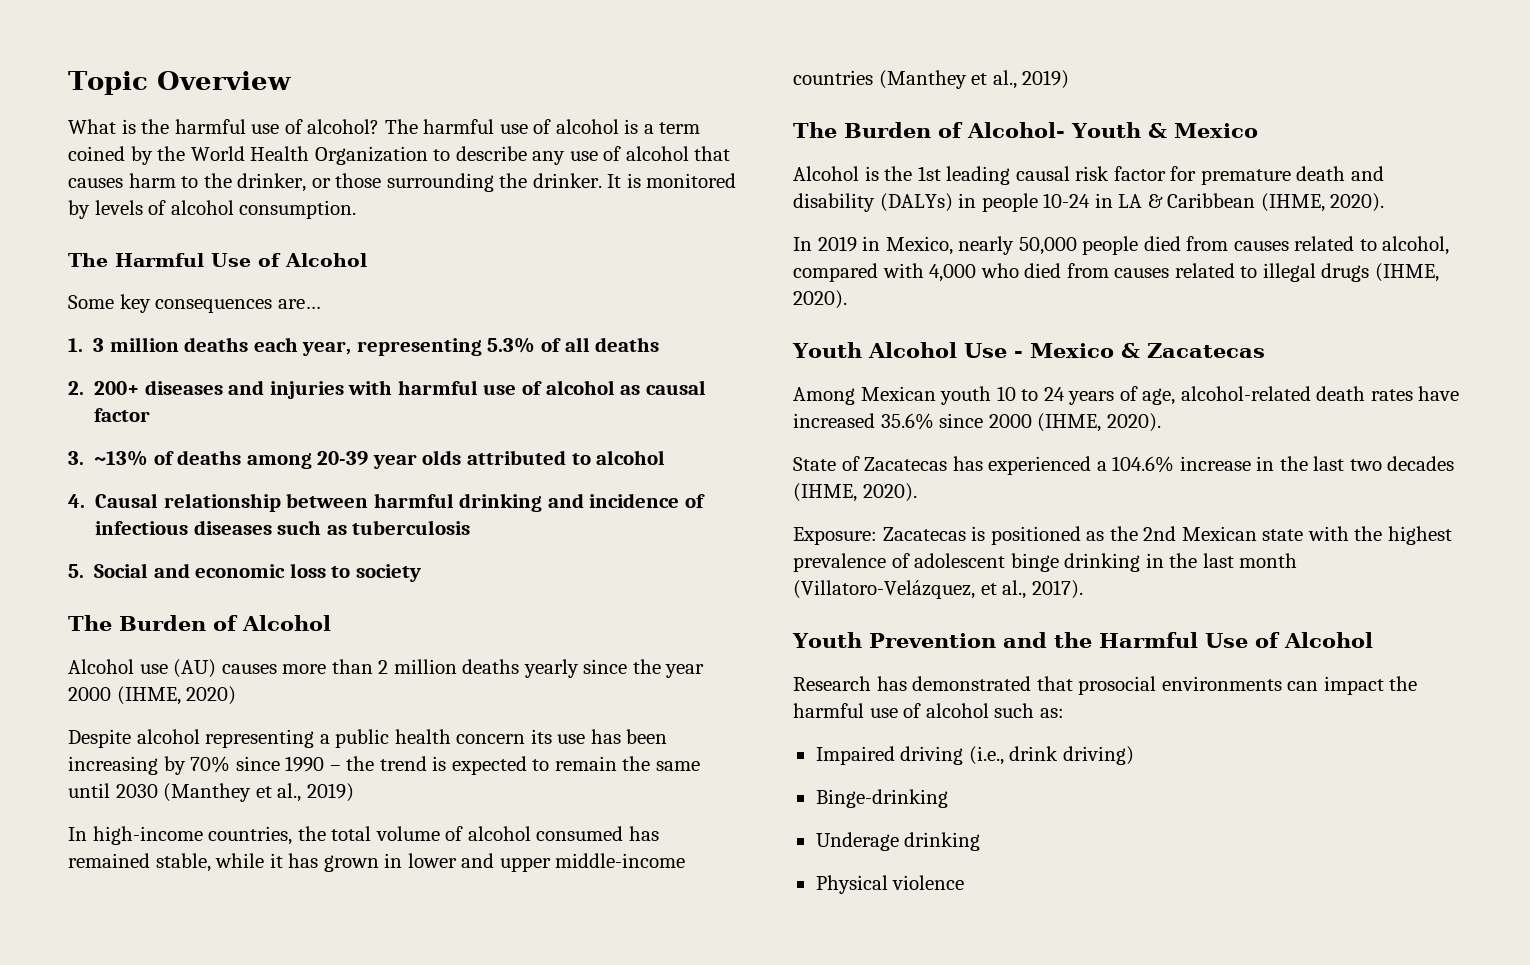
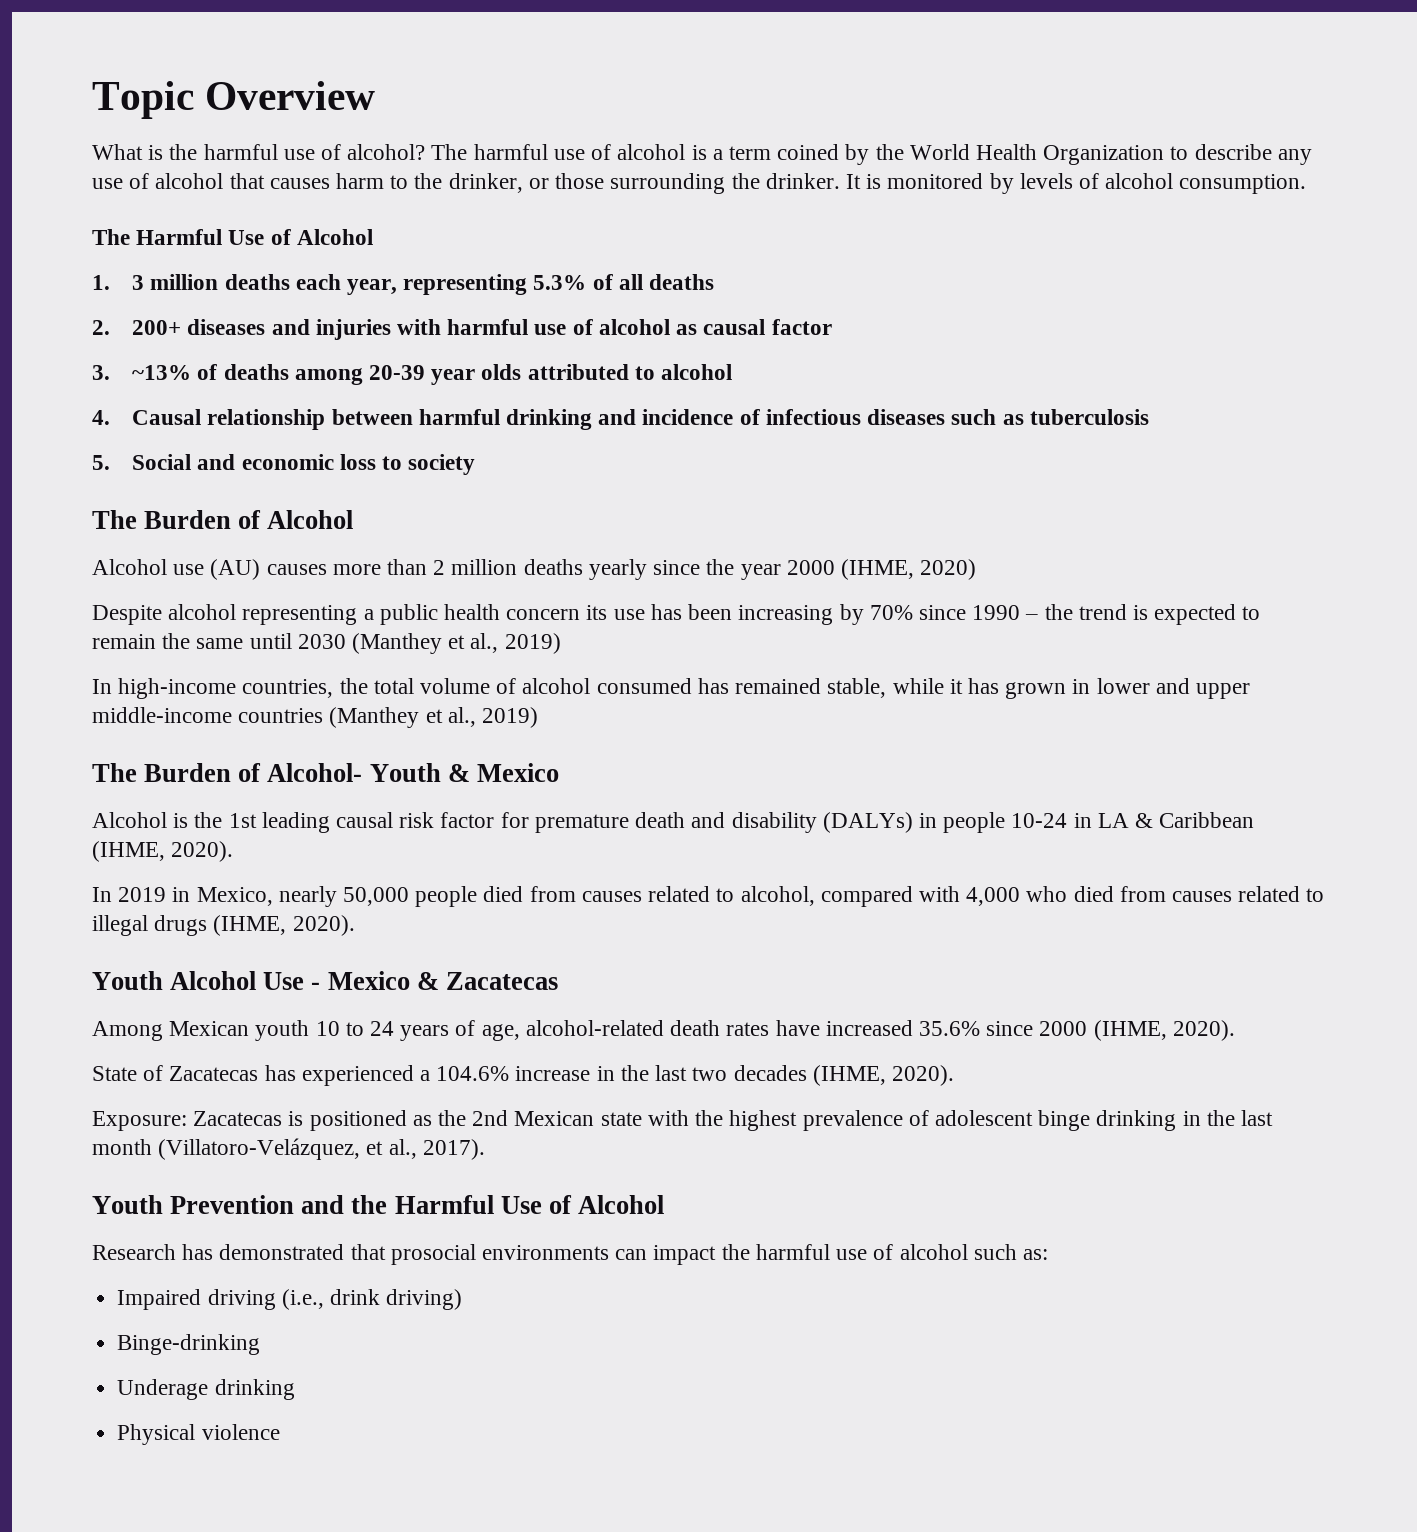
[68,294,321,313] // Some key consequences are… -> (373, 237) none

